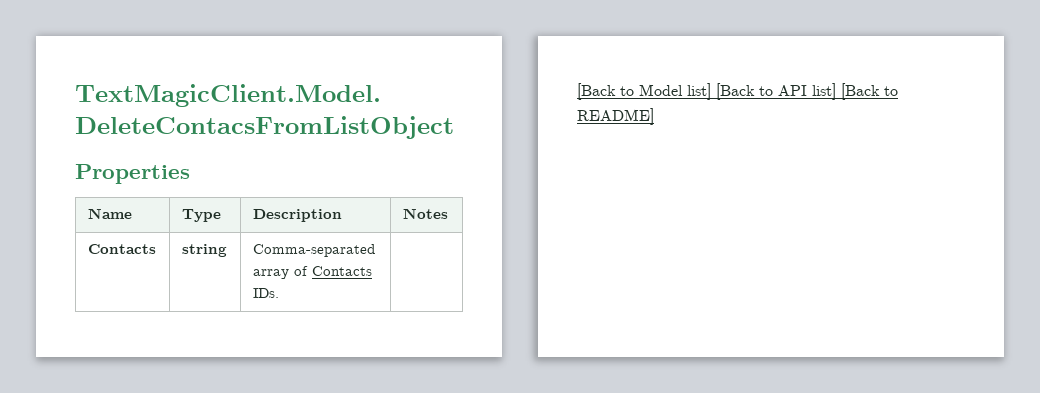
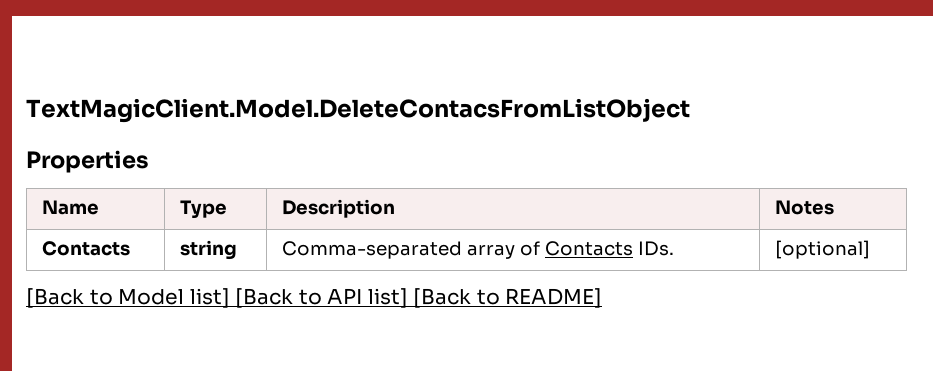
(279, 293) none -> [774,240,870,259] [optional]

